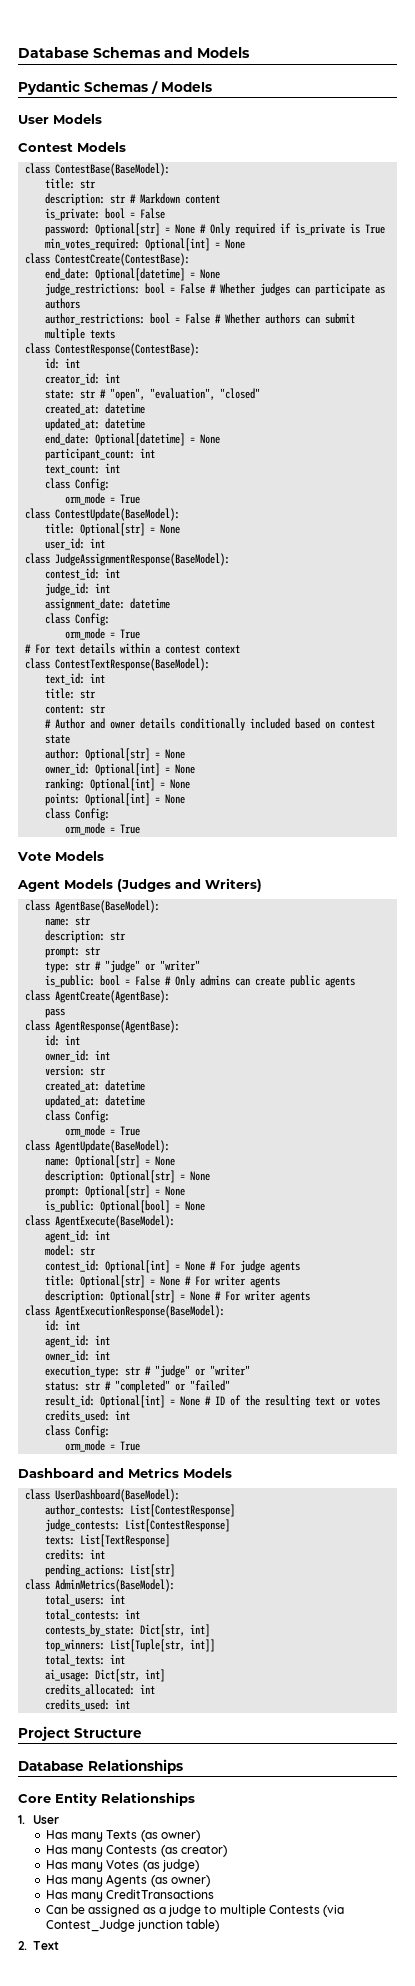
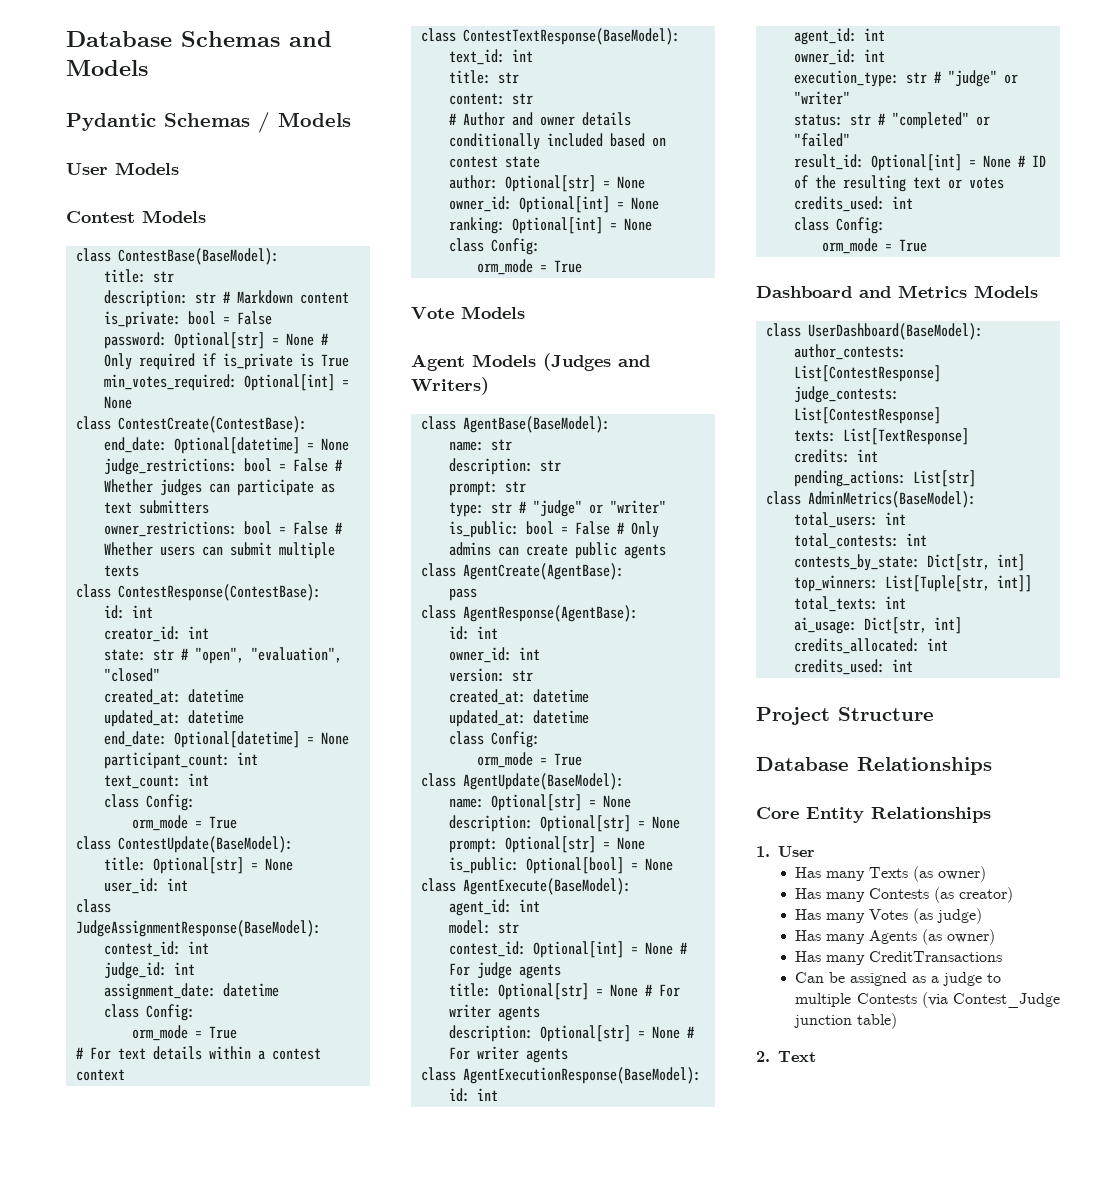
[45,298,81,309] [45,313,301,325] authors // author_restrictions: bool = False # Whether authors -> [103,500,209,514] [103,521,343,537] [103,542,195,556] text submitters // owner_restrictions: bool = False # Whether users
[45,793,186,806] // points: Optional[int] = None -> (652, 224) none

